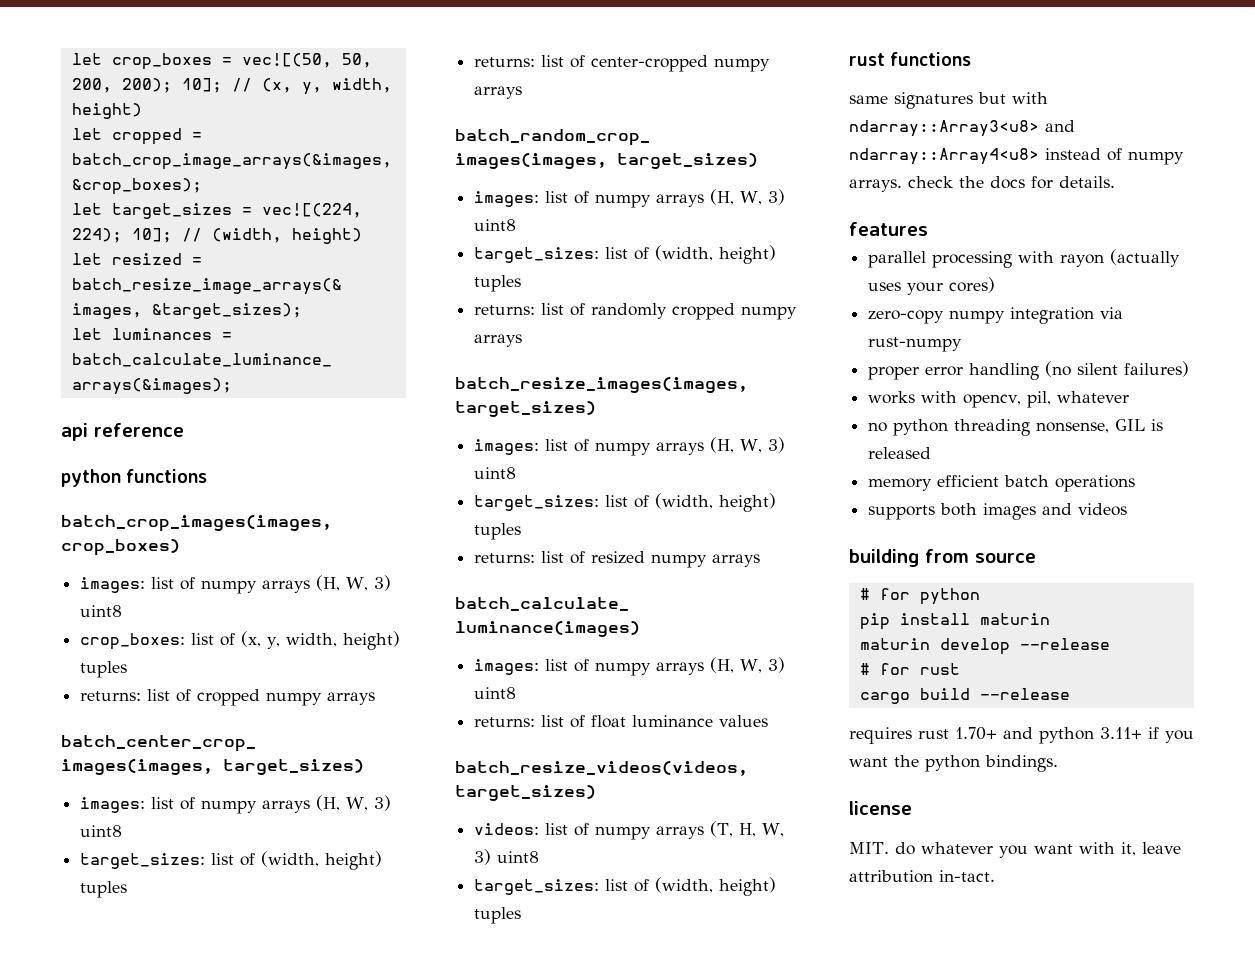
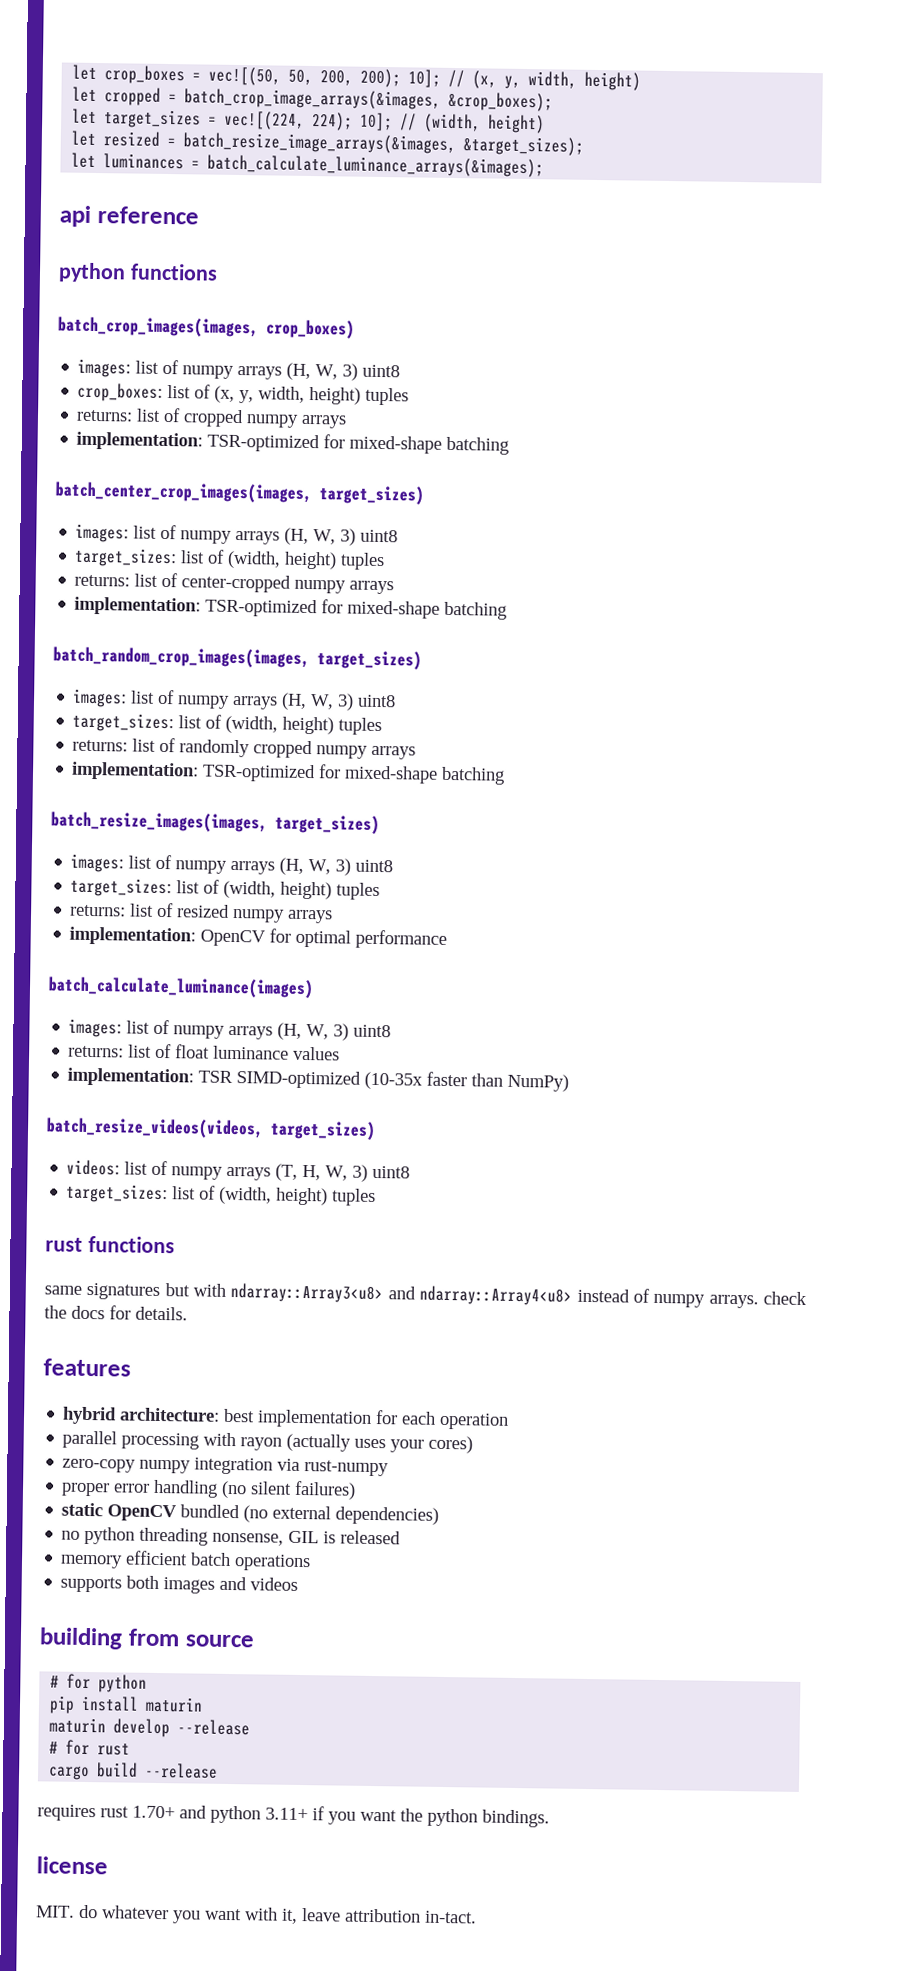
(376, 698) none -> [76,431,510,455] // implementation: TSR-optimized for mixed-shape batching
(523, 92) none -> [74,596,508,620] // implementation: TSR-optimized for mixed-shape batching
(523, 340) none -> [71,761,506,785] // implementation: TSR-optimized for mixed-shape batching
(761, 560) none -> [69,926,448,949] // implementation: OpenCV for optimal performance
(769, 721) none -> [67,1067,570,1092] // implementation: TSR SIMD-optimized (10-35x faster than NumPy)
(928, 229) none -> [62,1406,510,1430] // hybrid architecture: best implementation for each operation
[868,391,1130,408] works with opencv, pil, whatever -> [61,1502,440,1525] static OpenCV bundled (no external dependencies)

